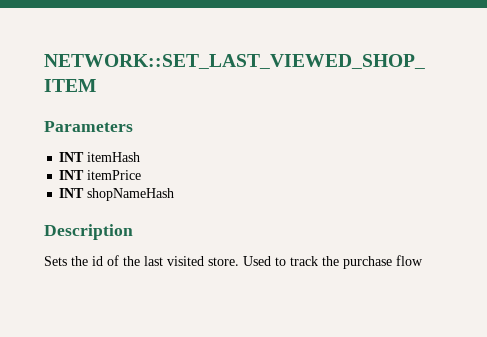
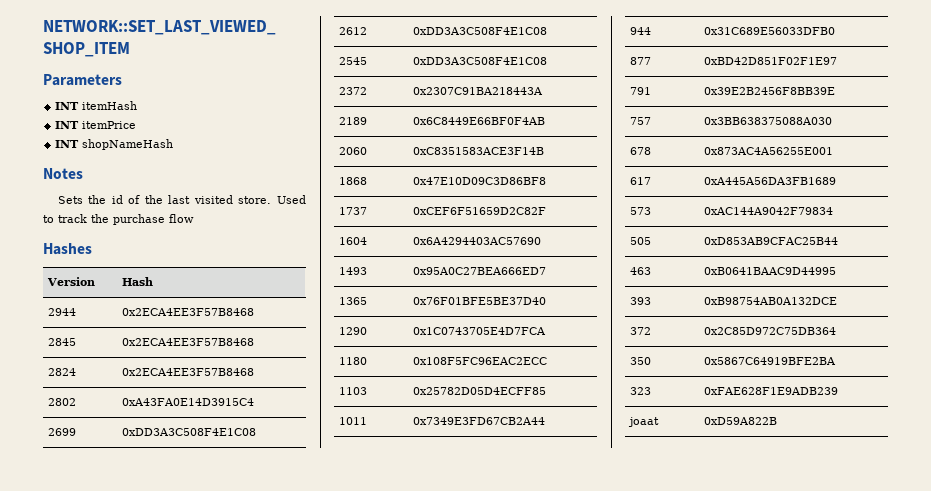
[44,224,133,240] Description -> [43,168,83,179] Notes
(423, 260) none -> [43,243,92,255] [46,277,95,286] [121,277,153,286] [47,308,76,316] [121,308,254,316] [47,338,76,346] [121,338,254,346] [47,368,76,376] [121,368,254,376] [47,398,76,406] [121,398,254,406] [47,428,76,436] [121,428,256,436] [338,27,367,35] [412,27,547,35] [338,57,367,65] [412,57,547,65] [338,87,367,95] [412,87,543,95] [338,117,367,125] [412,117,545,125] [338,147,367,155] [412,147,544,155] [338,177,367,185] [412,177,546,185] [338,207,367,215] [412,207,546,215] [338,237,367,245] [412,237,541,245] [338,267,367,275] [412,267,546,275] [338,297,367,305] [412,297,546,305] [338,327,367,335] [412,327,546,335] [338,357,367,365] [412,357,547,365] [338,387,367,395] [412,387,546,395] [338,417,367,425] [412,417,545,425] [629,27,651,35] [703,27,835,35] [629,57,651,65] [703,57,837,65] [629,87,651,95] [703,87,835,95] [629,117,651,125] [703,117,832,125] [629,147,651,155] [703,147,833,155] [629,177,651,185] [703,177,836,185] [629,207,651,215] [703,207,833,215] [629,237,651,245] [703,237,838,245] [629,267,651,275] [703,267,836,275] [629,297,651,305] [703,297,837,305] [629,327,651,335] [703,327,836,335] [629,357,651,365] [703,357,836,365] [629,387,651,395] [703,387,838,395] [627,417,659,427] [703,417,777,425] // Hashes // Version | Hash // 2944 | 0x2ECA4EE3F57B8468 // 2845 | 0x2ECA4EE3F57B8468 // 2824 | 0x2ECA4EE3F57B8468 // 2802 | 0xA43FA0E14D3915C4 // 2699 | 0xDD3A3C508F4E1C08 // 2612 | 0xDD3A3C508F4E1C08 // 2545 | 0xDD3A3C508F4E1C08 // 2372 | 0x2307C91BA218443A // 2189 | 0x6C8449E66BF0F4AB // 2060 | 0xC8351583ACE3F14B // 1868 | 0x47E10D09C3D86BF8 // 1737 | 0xCEF6F51659D2C82F // 1604 | 0x6A4294403AC57690 // 1493 | 0x95A0C27BEA666ED7 // 1365 | 0x76F01BFE5BE37D40 // 1290 | 0x1C0743705E4D7FCA // 1180 | 0x108F5FC96EAC2ECC // 1103 | 0x25782D05D4ECFF85 // 1011 | 0x7349E3FD67CB2A44 // 944 | 0x31C689E56033DFB0 // 877 | 0xBD42D851F02F1E97 // 791 | 0x39E2B2456F8BB39E // 757 | 0x3BB638375088A030 // 678 | 0x873AC4A56255E001 // 617 | 0xA445A56DA3FB1689 // 573 | 0xAC144A9042F79834 // 505 | 0xD853AB9CFAC25B44 // 463 | 0xB0641BAAC9D44995 // 393 | 0xB98754AB0A132DCE // 372 | 0x2C85D972C75DB364 // 350 | 0x5867C64919BFE2BA // 323 | 0xFAE628F1E9ADB239 // joaat | 0xD59A822B

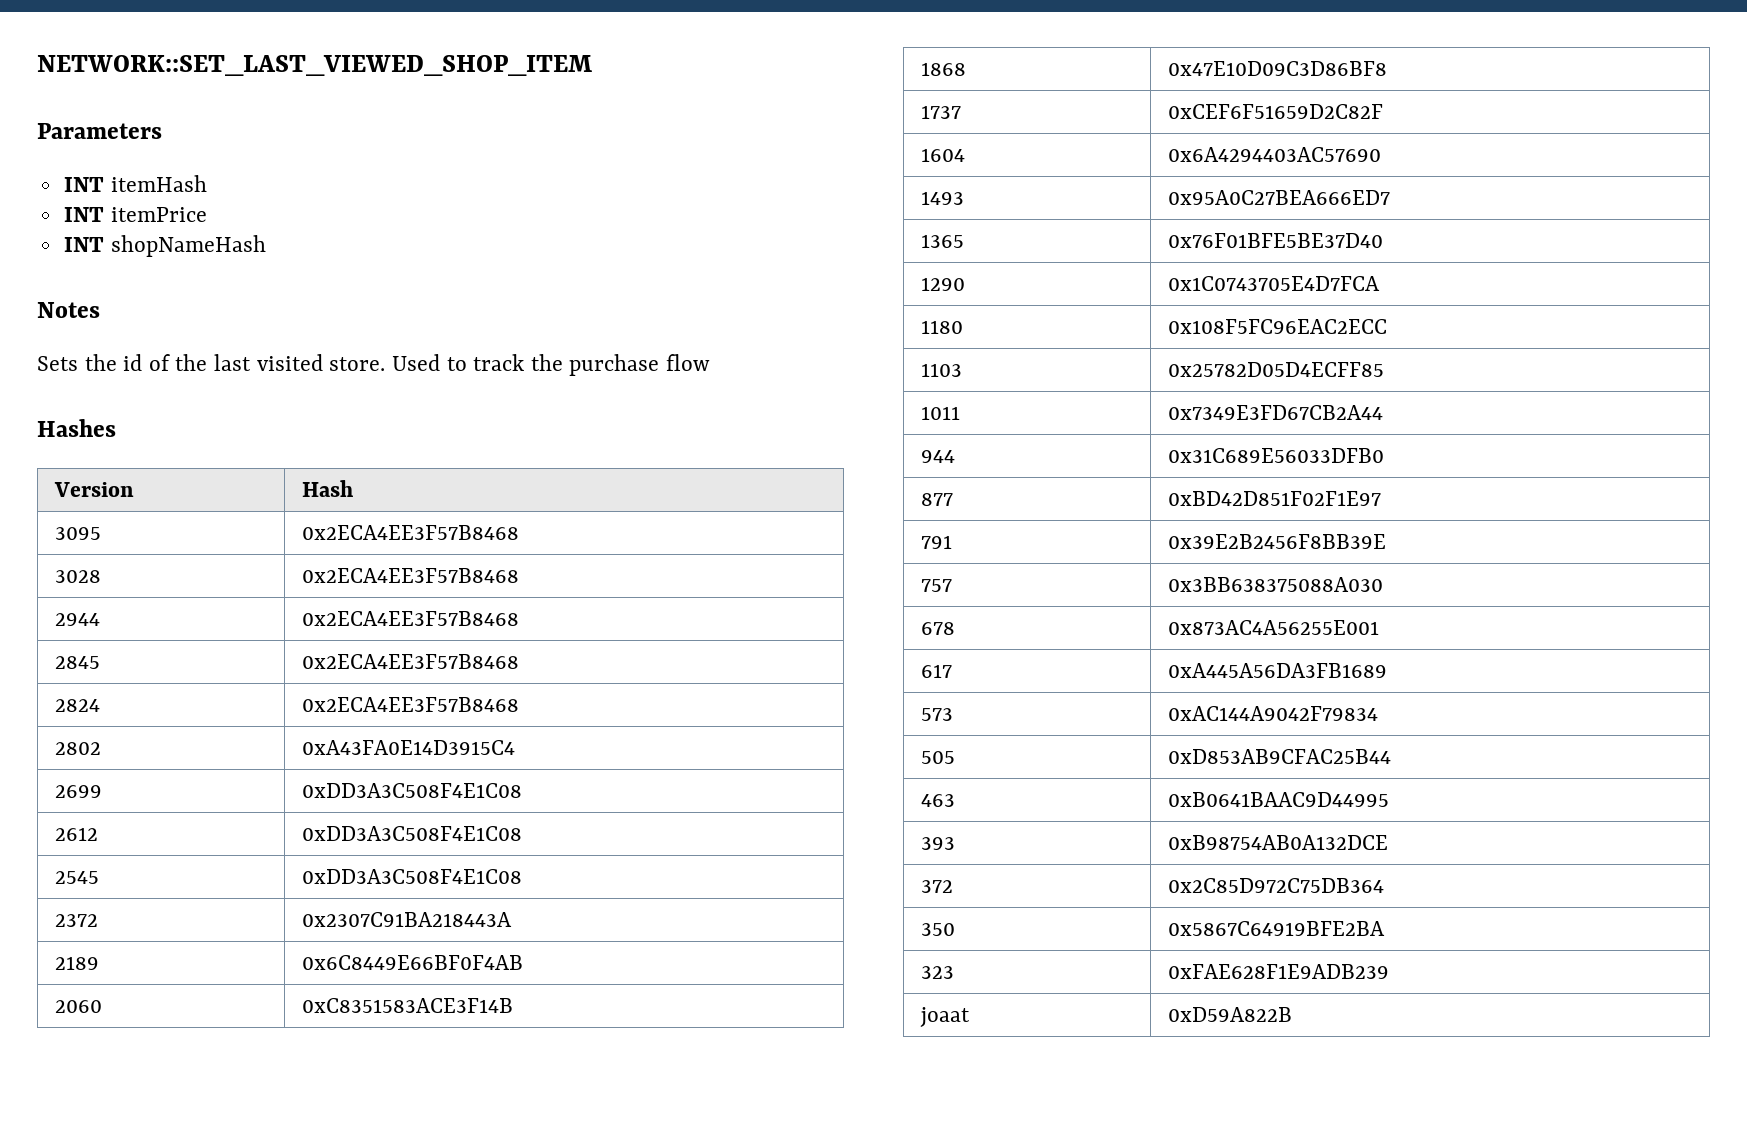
(153, 281) none -> [54,527,101,540] [301,525,519,540] [54,570,101,583] [301,568,519,583] // 3095 | 0x2ECA4EE3F57B8468 // 3028 | 0x2ECA4EE3F57B8468

